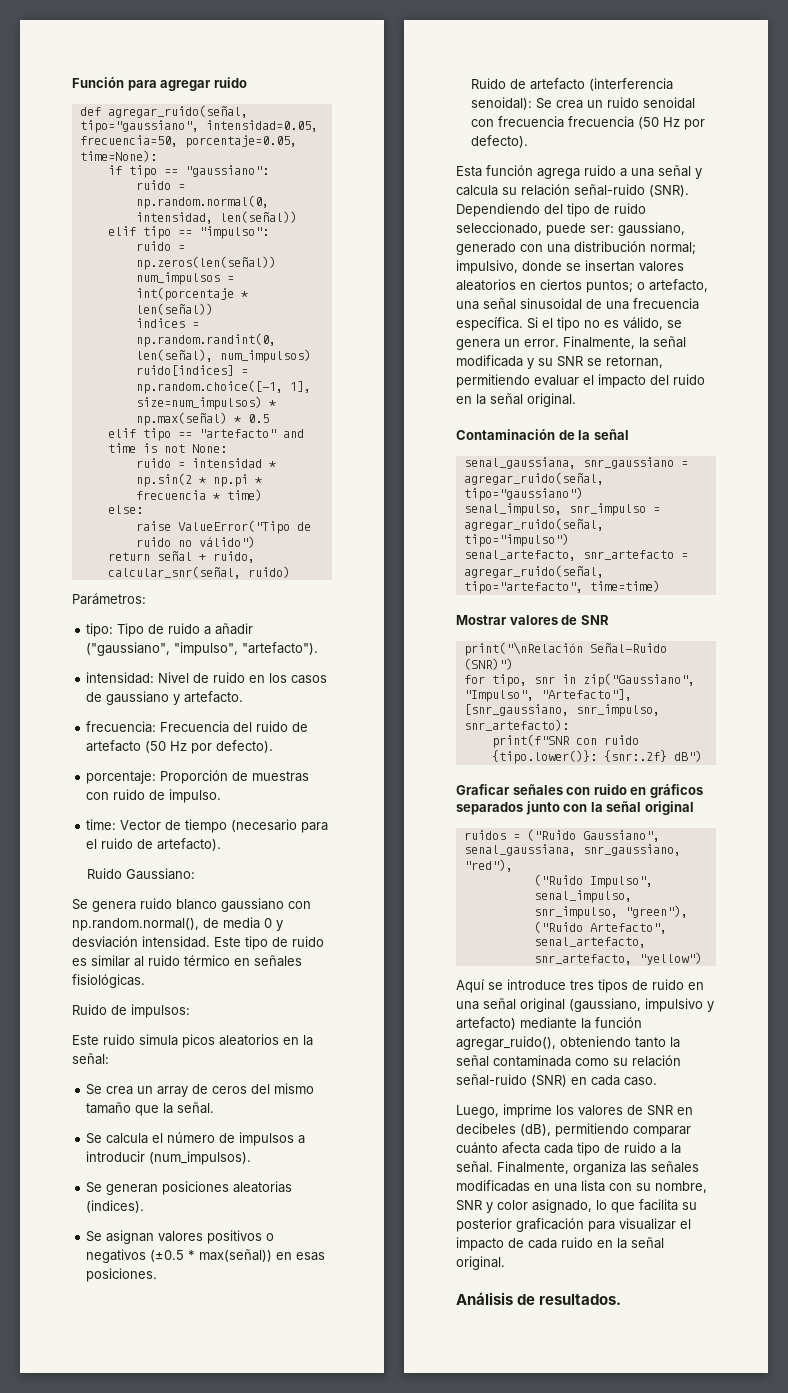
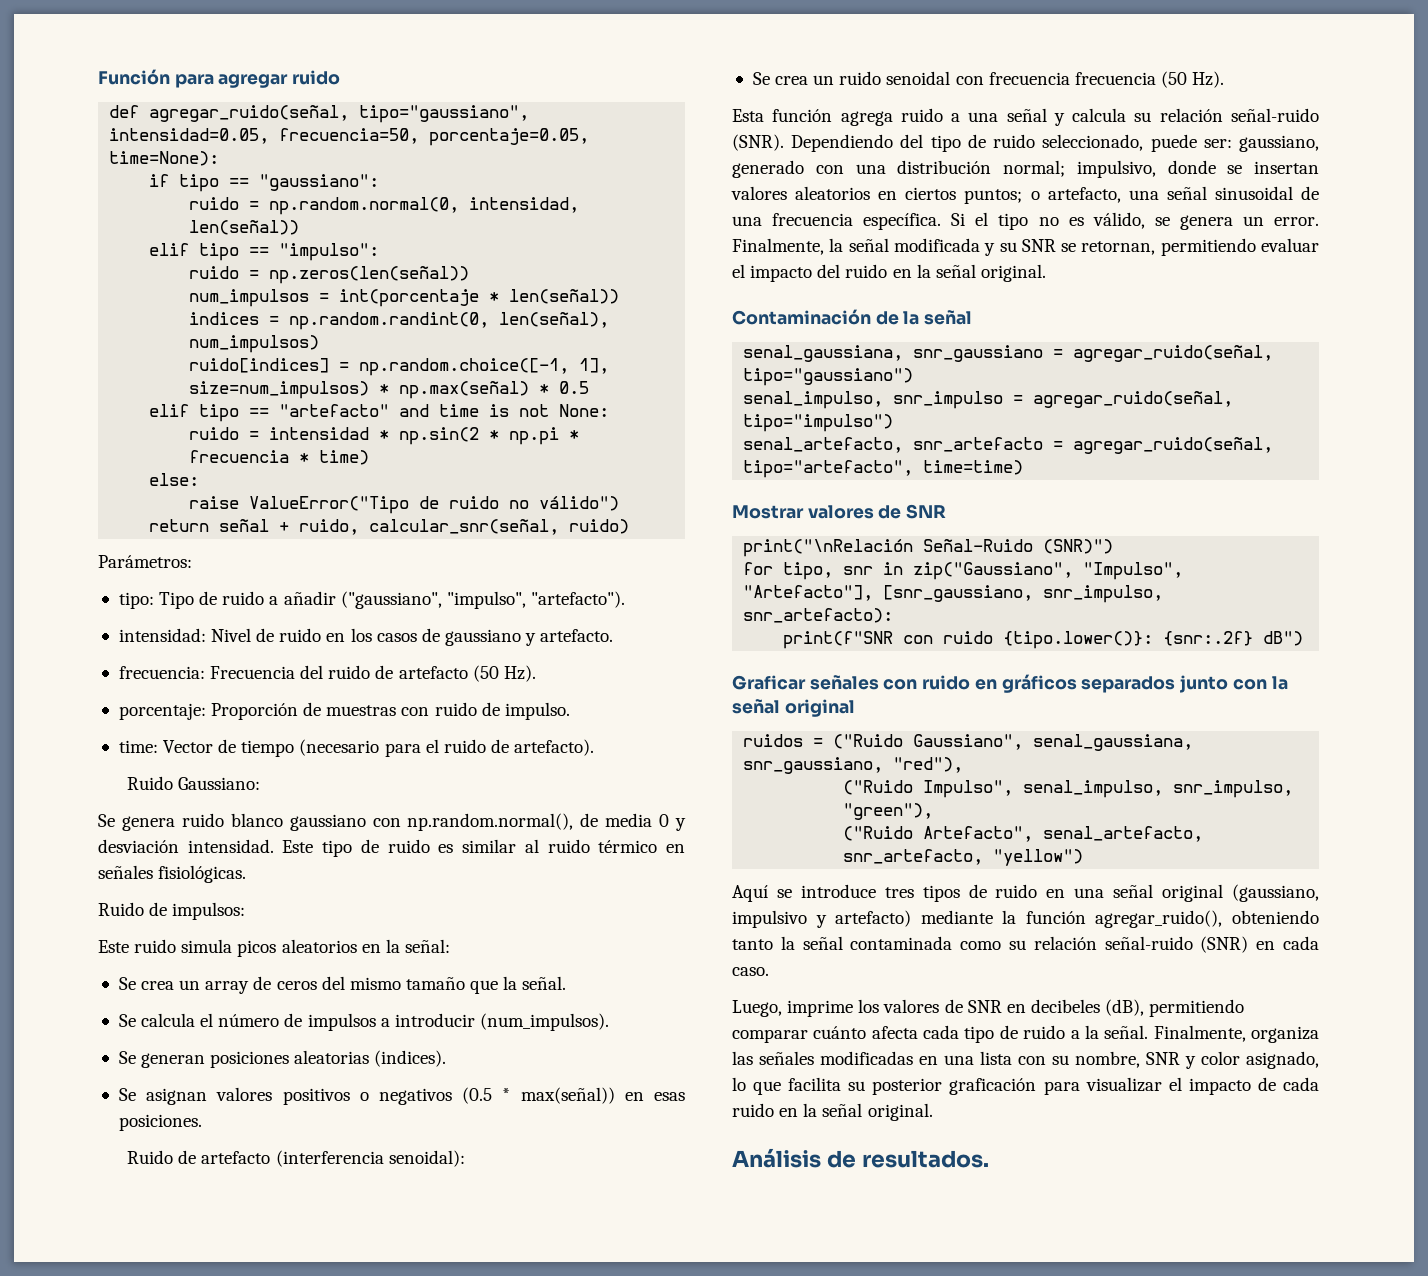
[170,740,274,754] Hz por defecto). -> [503,665,536,682] Hz).
[150,1250,185,1262] (±0.5 -> [462,1087,493,1104] (0.5
(532, 103) none -> (465, 1158) //
[662,117,705,130] [470,135,528,148] Hz por defecto). -> [1192,71,1225,88] Hz).

